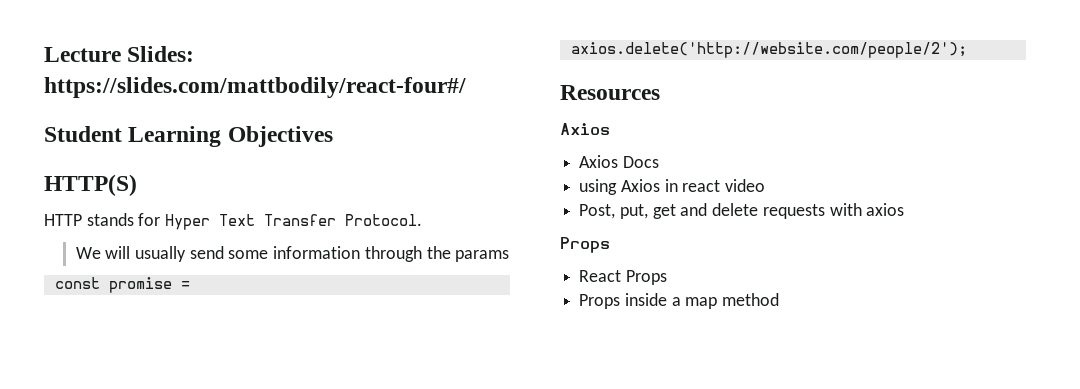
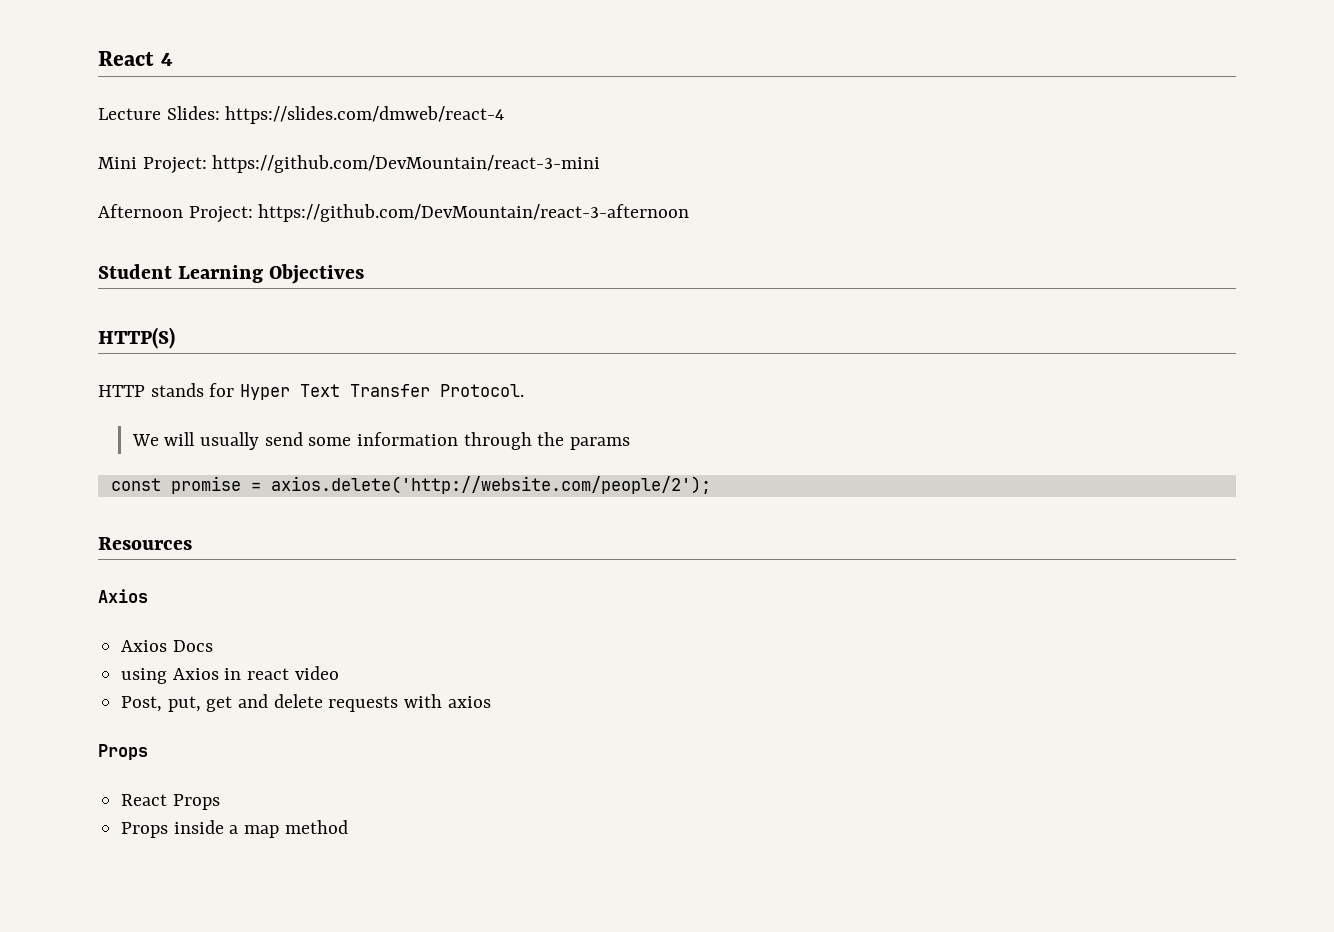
[44,46,195,62] [44,77,466,98] Lecture Slides: https://slides.com/mattbodily/react-four#/ -> [98,51,173,66] [98,106,505,124] [98,155,601,174] [98,204,690,223] React 4 // Lecture Slides: https://slides.com/dmweb/react-4 // Mini Project: https://github.com/DevMountain/react-3-mini // Afternoon Project: https://github.com/DevMountain/react-3-afternoon

